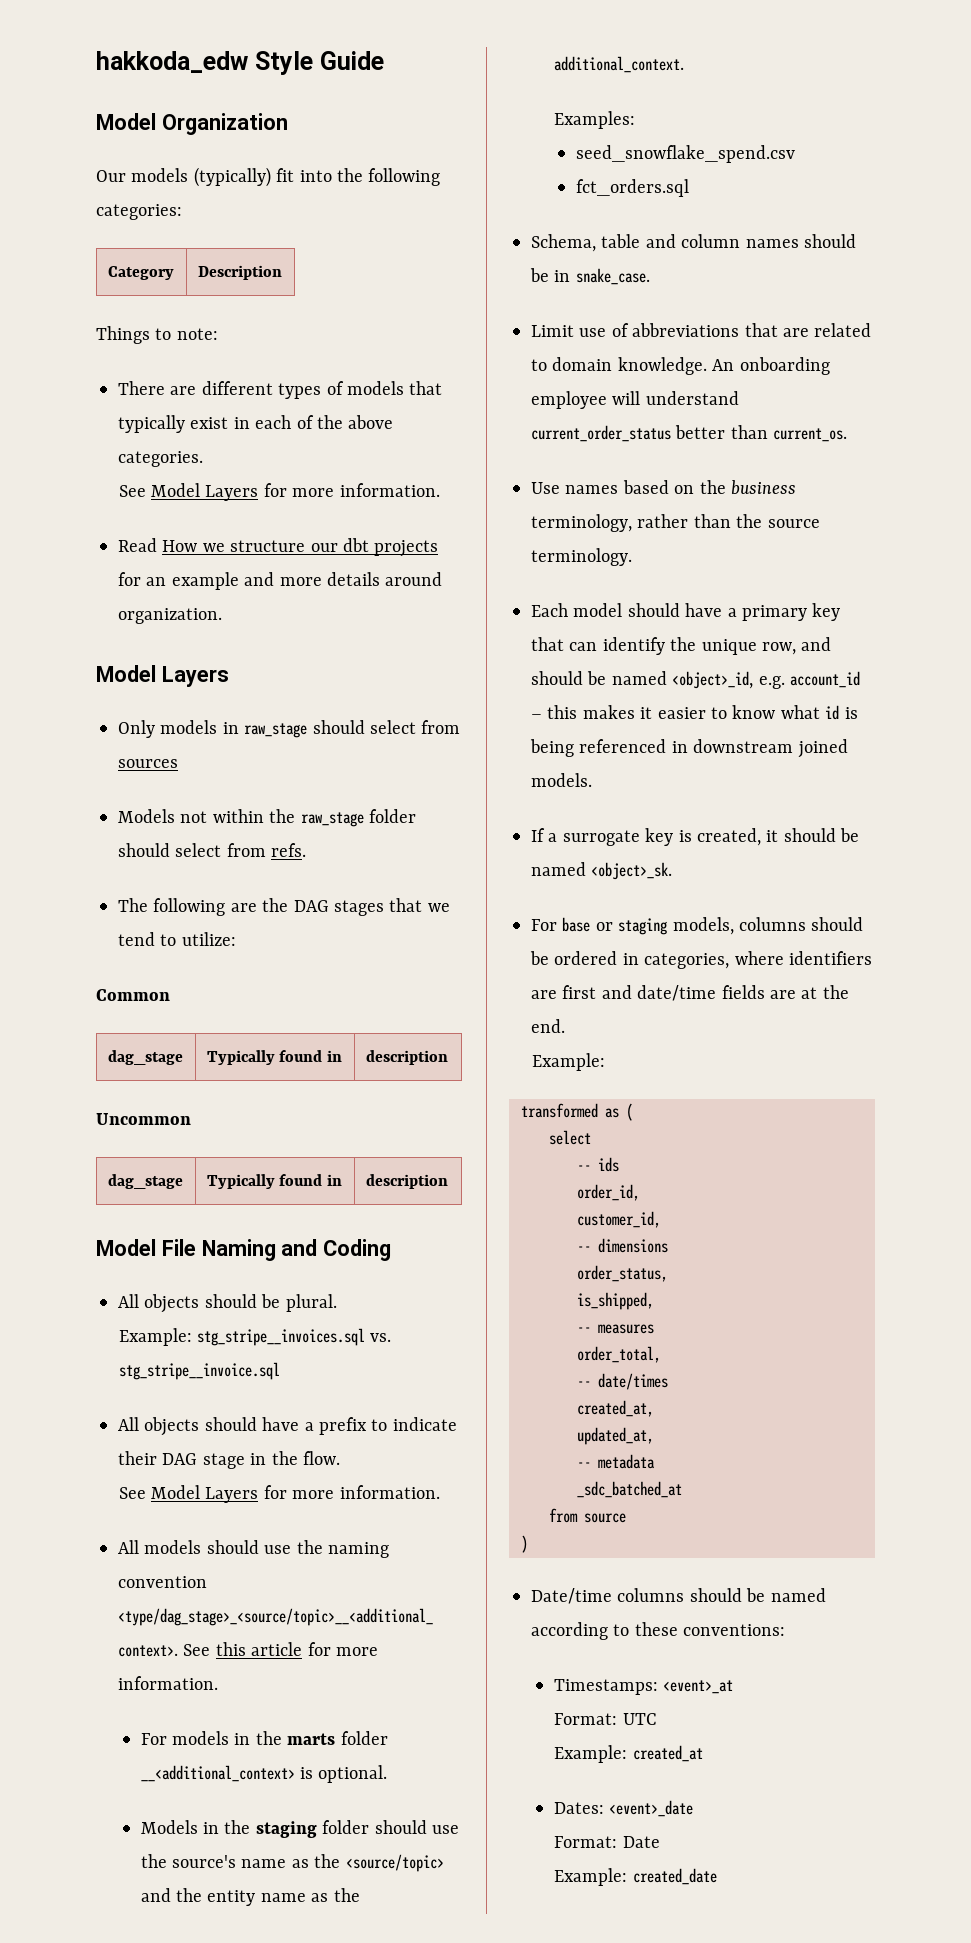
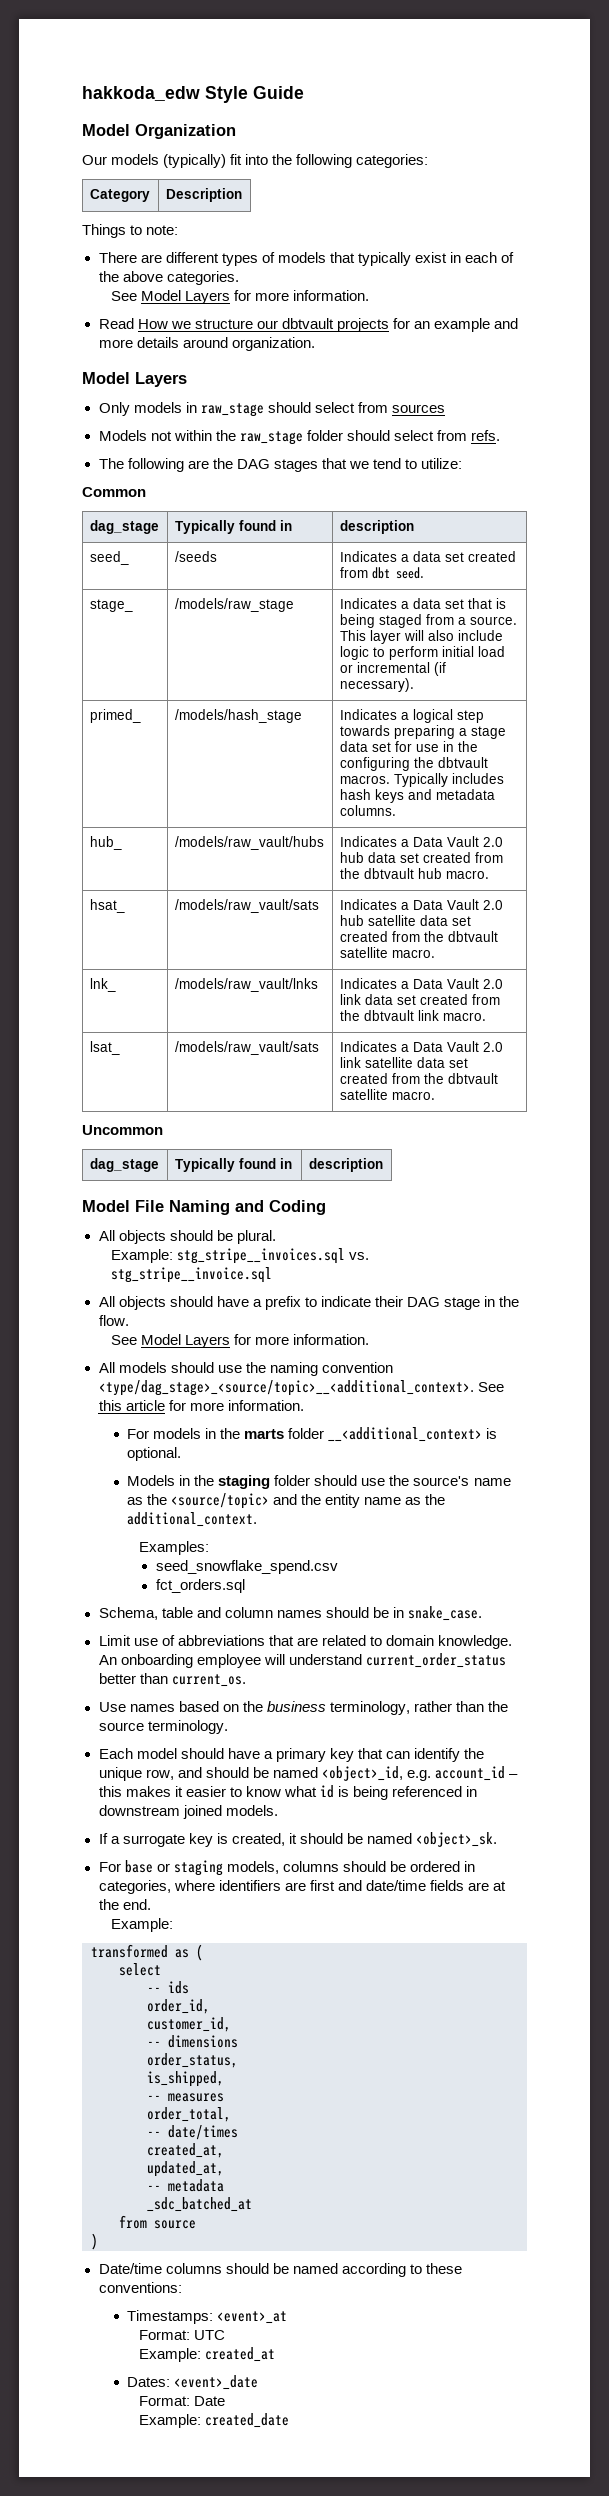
[343,538,369,552] dbt -> [281,318,334,329] dbtvault
(448, 1057) none -> [89,551,129,565] [174,551,217,562] [339,551,516,562] [339,567,424,579] [89,599,133,612] [174,598,294,612] [339,598,506,609] [339,614,517,628] [339,630,503,644] [339,646,505,660] [339,662,446,676] [339,678,414,692] [89,709,141,723] [174,709,302,723] [339,709,484,723] [339,725,506,739] [339,741,478,752] [339,757,488,771] [339,773,504,787] [339,789,495,803] [339,805,396,816] [89,836,122,850] [174,836,324,850] [339,836,503,847] [339,852,503,863] [339,868,489,879] [89,899,125,913] [174,899,319,913] [339,899,503,910] [339,915,471,926] [339,931,498,942] [339,947,435,958] [89,978,116,992] [174,978,318,992] [339,978,503,989] [339,994,500,1005] [339,1010,486,1021] [89,1041,120,1055] [174,1041,319,1055] [339,1041,503,1052] [339,1057,468,1068] [339,1073,498,1084] [339,1089,435,1100] // seed_ | /seeds | Indicates a data set created from dbt seed. // stage_ | /models/raw_stage | Indicates a data set that is being staged from a source. This layer will also include logic to perform initial load or incremental (if necessary). // primed_ | /models/hash_stage | Indicates a logical step towards preparing a stage data set for use in the configuring the dbtvault macros. Typically includes hash keys and metadata columns. // hub_ | /models/raw_vault/hubs | Indicates a Data Vault 2.0 hub data set created from the dbtvault hub macro. // hsat_ | /models/raw_vault/sats | Indicates a Data Vault 2.0 hub satellite data set created from the dbtvault satellite macro. // lnk_ | /models/raw_vault/lnks | Indicates a Data Vault 2.0 link data set created from the dbtvault link macro. // lsat_ | /models/raw_vault/sats | Indicates a Data Vault 2.0 link satellite data set created from the dbtvault satellite macro.

